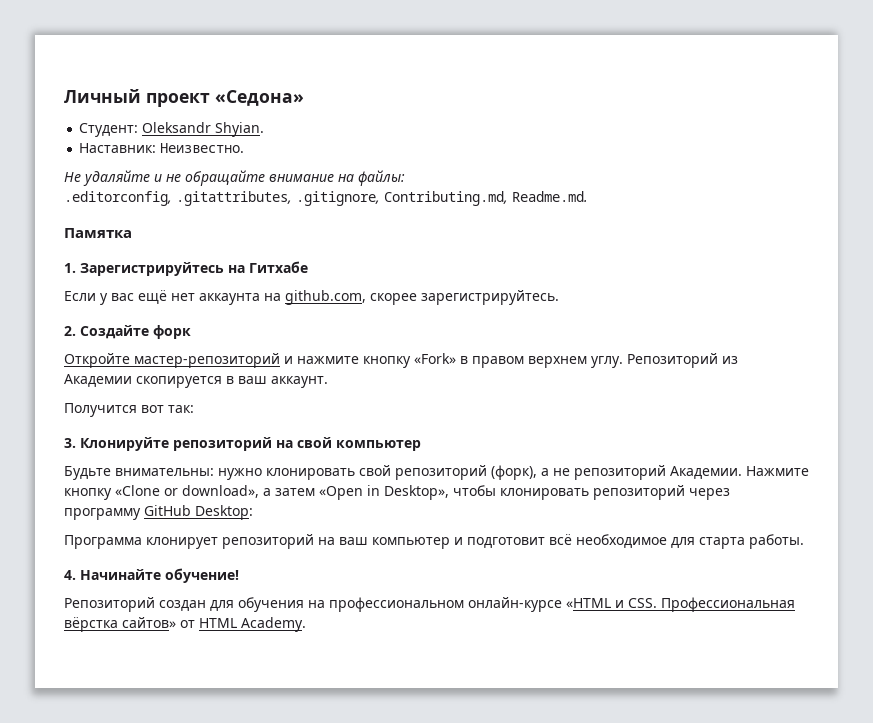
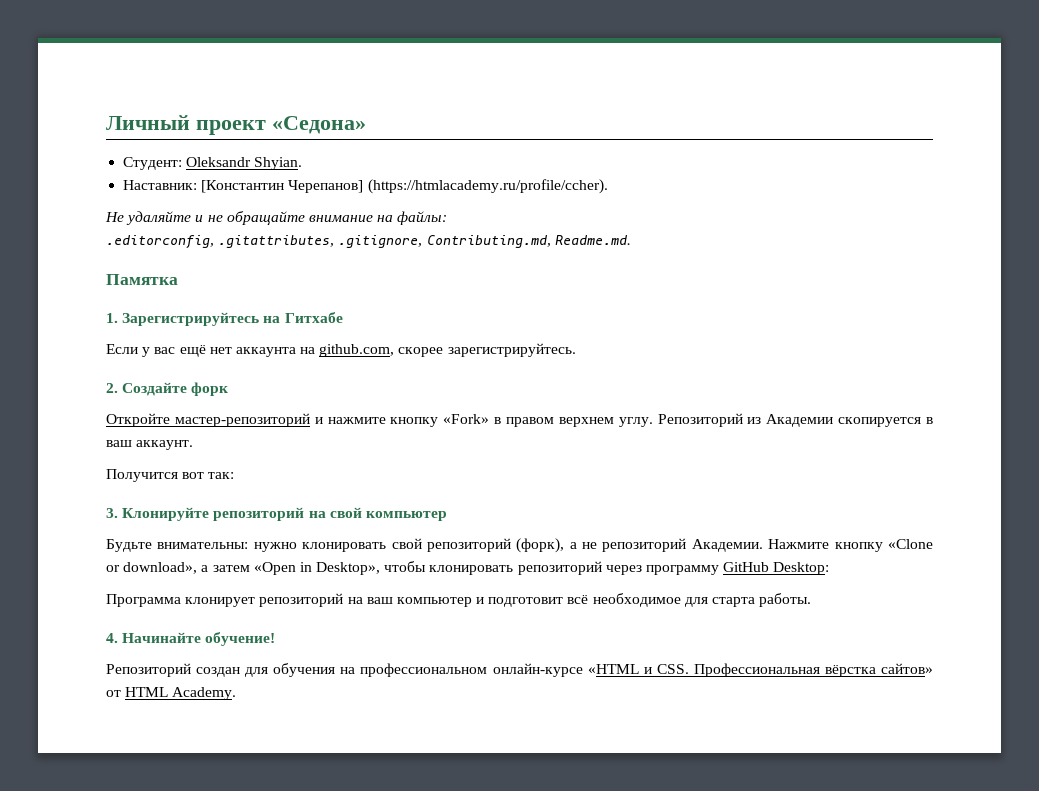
[160,143,245,153] Неизвестно. -> [201,179,608,194] [Константин Черепанов] (https://htmlacademy.ru/profile/ccher).

